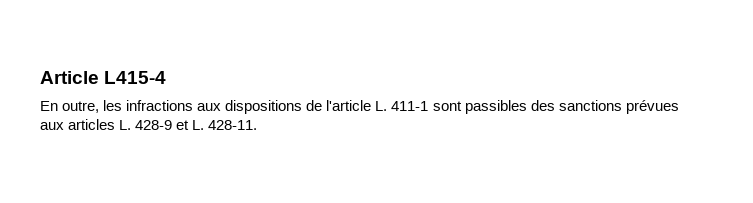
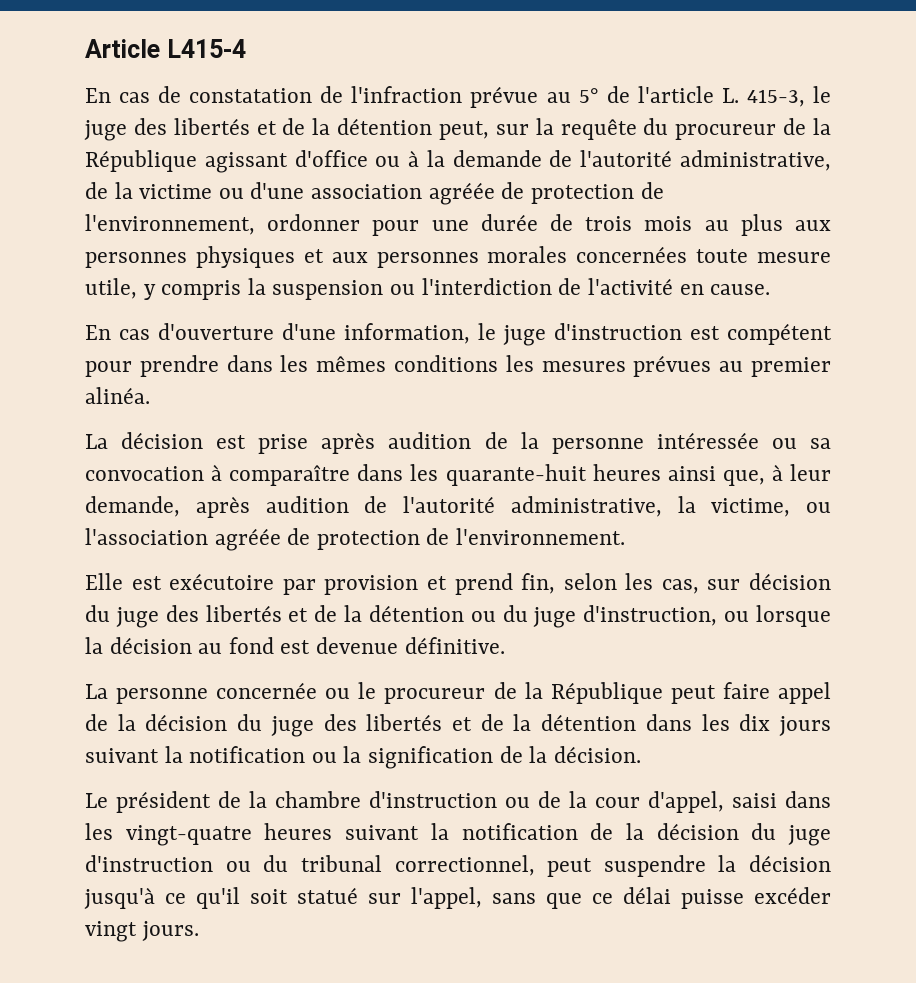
[62,100,679,114] [40,119,258,130] outre, les infractions aux dispositions de l'article L. 411-1 sont passibles des sanctions prévues aux articles L. 428-9 et L. 428-11. -> [119,86,832,108] [84,118,831,141] [85,150,831,173] [85,182,664,205] [85,214,832,236] [85,246,831,268] [85,278,771,300] [85,323,832,346] [85,355,831,377] [85,387,150,404] [85,432,832,454] [85,464,832,486] [85,496,831,518] [85,528,626,551] [85,573,832,595] [85,605,831,628] [85,637,505,654] [85,682,831,704] [85,714,831,737] [85,746,641,769] [85,791,831,813] [85,823,832,846] [85,855,831,877] [84,887,831,909] [85,921,199,942] cas de constatation de l'infraction prévue au 5° de l'article L. 415-3, le juge des libertés et de la détention peut, sur la requête du procureur de la République agissant d'office ou à la demande de l'autorité administrative, de la victime ou d'une association agréée de protection de l'environnement, ordonner pour une durée de trois mois au plus aux personnes physiques et aux personnes morales concernées toute mesure utile, y compris la suspension ou l'interdiction de l'activité en cause. // En cas d'ouverture d'une information, le juge d'instruction est compétent pour prendre dans les mêmes conditions les mesures prévues au premier alinéa. // La décision est prise après audition de la personne intéressée ou sa convocation à comparaître dans les quarante-huit heures ainsi que, à leur demande, après audition de l'autorité administrative, la victime, ou l'association agréée de protection de l'environnement. // Elle est exécutoire par provision et prend fin, selon les cas, sur décision du juge des libertés et de la détention ou du juge d'instruction, ou lorsque la décision au fond est devenue définitive. // La personne concernée ou le procureur de la République peut faire appel de la décision du juge des libertés et de la détention dans les dix jours suivant la notification ou la signification de la décision. // Le président de la chambre d'instruction ou de la cour d'appel, saisi dans les vingt-quatre heures suivant la notification de la décision du juge d'instruction ou du tribunal correctionnel, peut suspendre la décision jusqu'à ce qu'il soit statué sur l'appel, sans que ce délai puisse excéder vingt jours.

